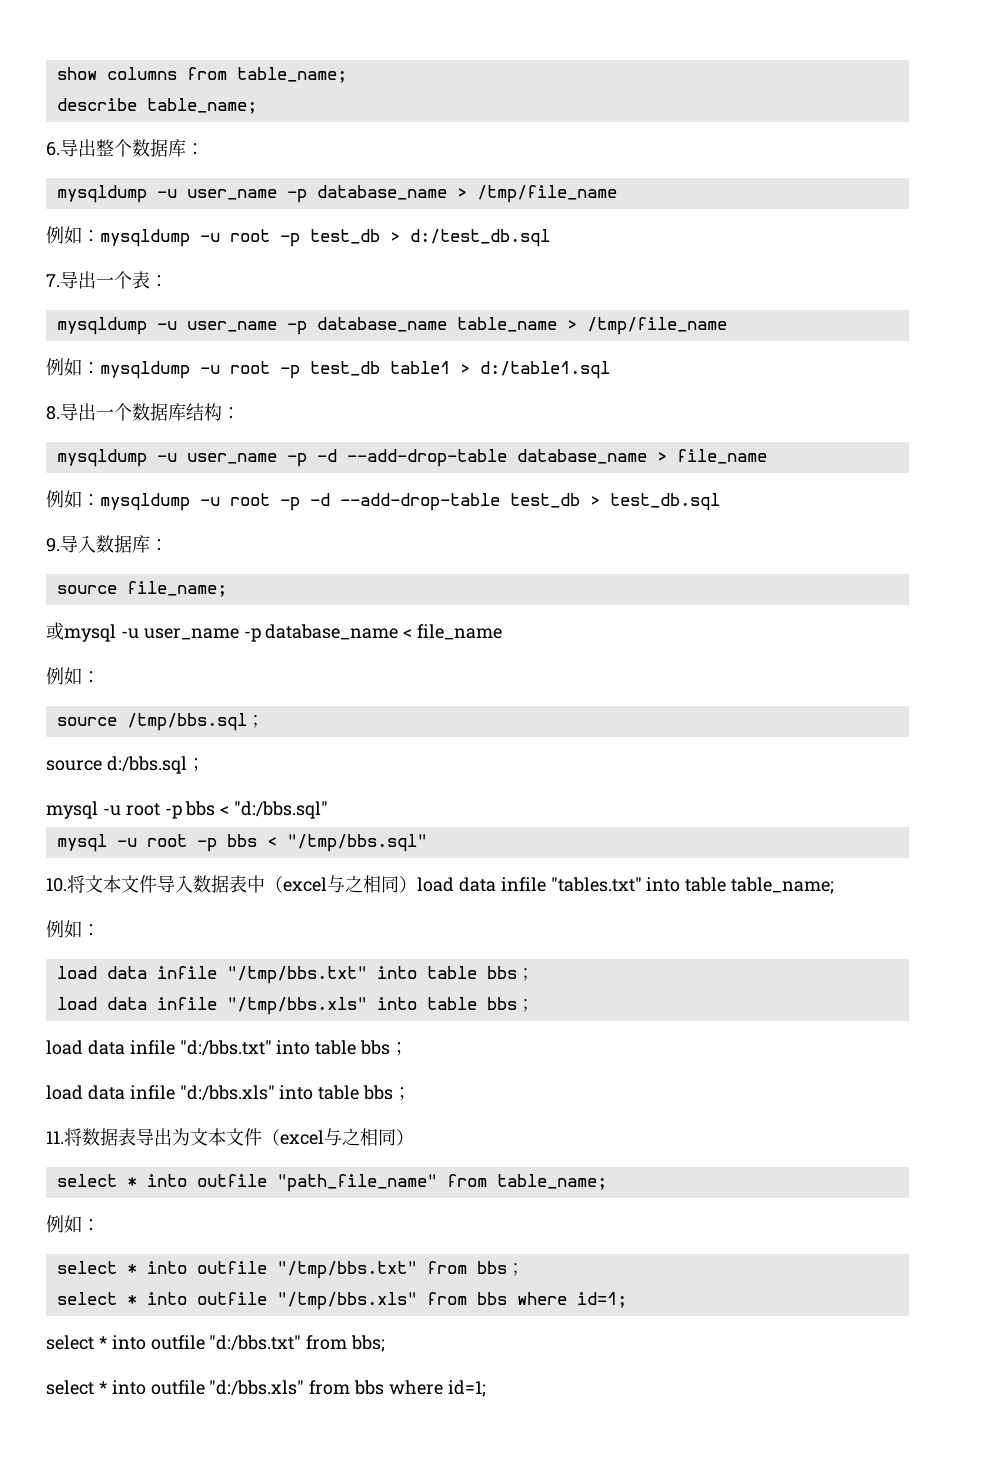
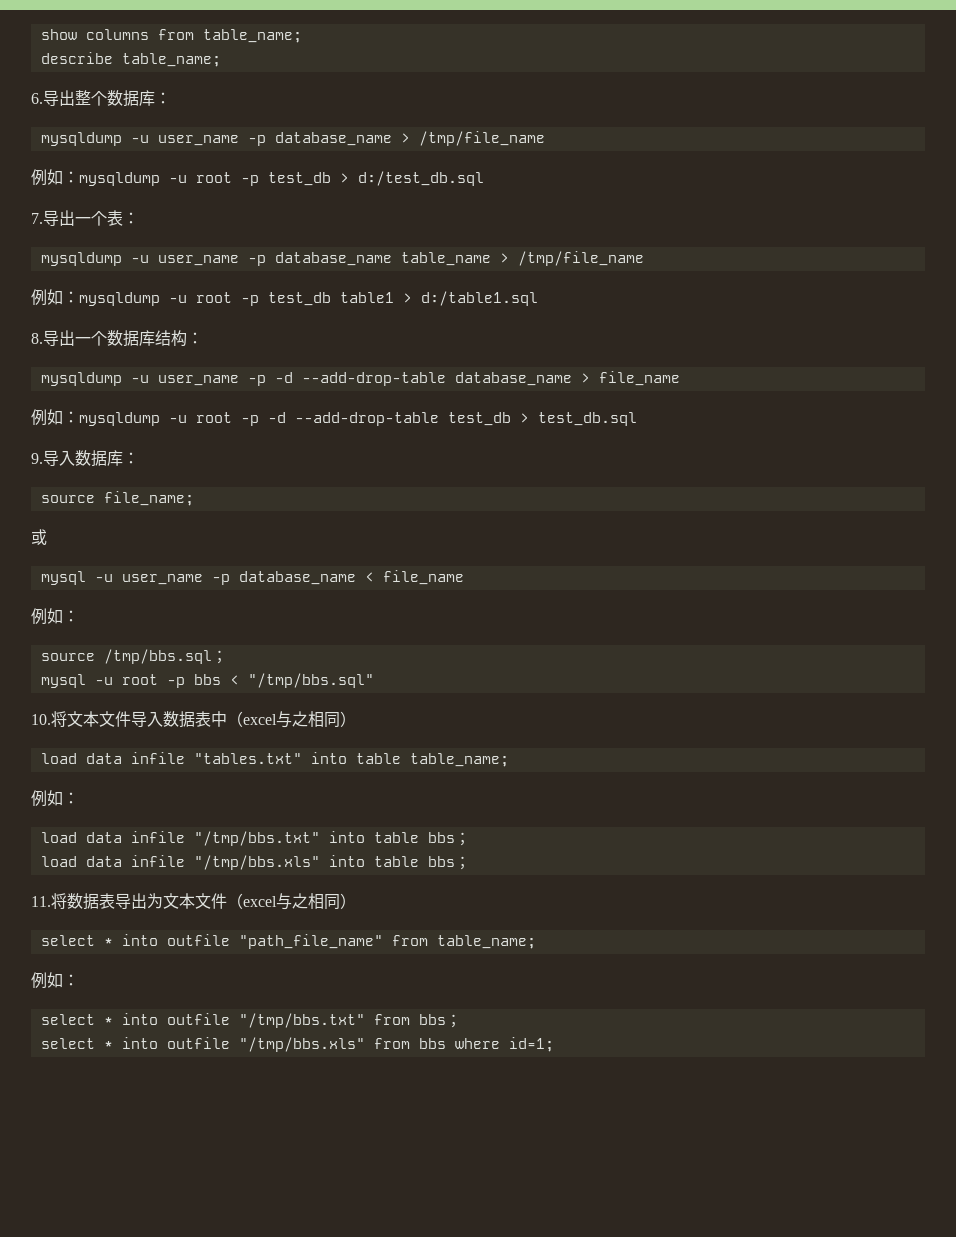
(64, 631) none -> (47, 537) //
[46,756,205,774] [46,801,329,819] // source d:/bbs.sql； // mysql -u root -p bbs < "d:/bbs.sql" -> (227, 657) none
(417, 884) none -> (356, 719) //
[46,1040,409,1056] [46,1085,412,1101] // load data infile "d:/bbs.txt" into table bbs； // load data infile "d:/bbs.xls" into table bbs； -> (470, 863) none
[46,1335,386,1352] [46,1380,486,1397] // select * into outfile "d:/bbs.txt" from bbs; // select * into outfile "d:/bbs.xls" from bbs where id=1; -> (554, 1044) none

